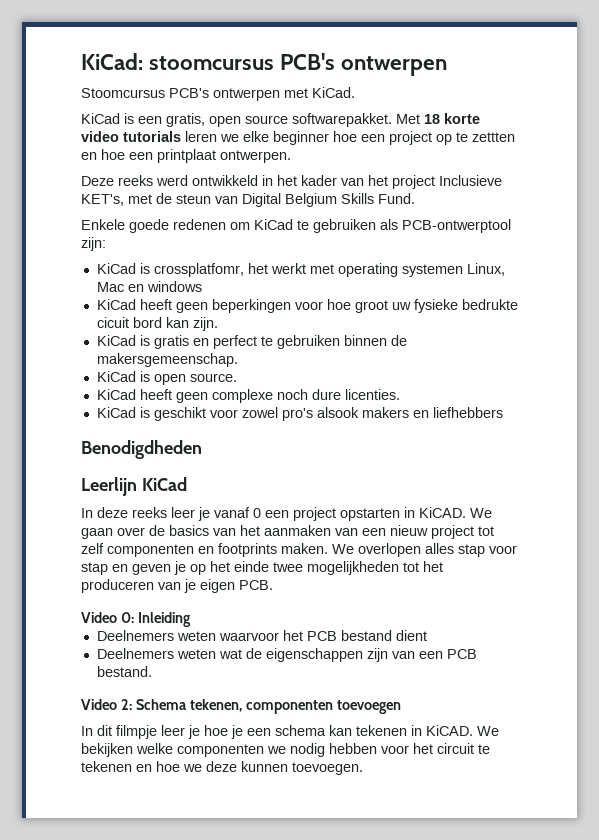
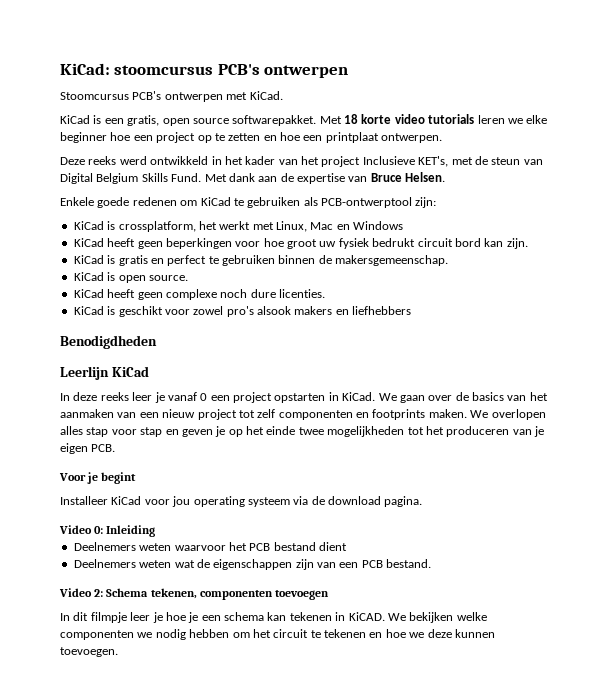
[472,132,515,142] zettten -> [228,133,261,141] zetten
(415, 198) none -> [204,172,446,184] Met dank aan de expertise van Bruce Helsen.
[153,263,244,277] crossplatfomr, -> [118,221,196,232] crossplatform,
[337,263,463,277] operating systemen -> (274, 226) none
[146,281,202,292] windows -> [353,221,404,230] Windows
[413,299,518,313] [96,317,129,328] fysieke bedrukte cicuit -> [338,238,453,249] fysiek bedrukt circuit
[419,507,466,518] KiCAD. -> [342,392,376,401] KiCad.
(273, 585) none -> [59,472,137,484] [60,496,423,507] // Voor je begint // Installeer KiCad voor jou operating systeem via de download pagina.
[381,745,409,754] voor -> [232,632,250,638] om

